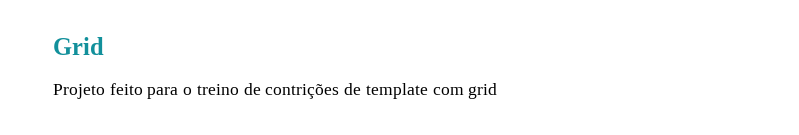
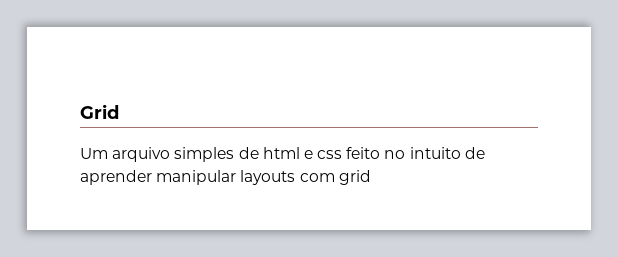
[53,83,428,99] Projeto feito para o treino de contrições de template -> [80,147,485,162] [80,170,296,185] Um arquivo simples de html e css feito no intuito de aprender manipular layouts

